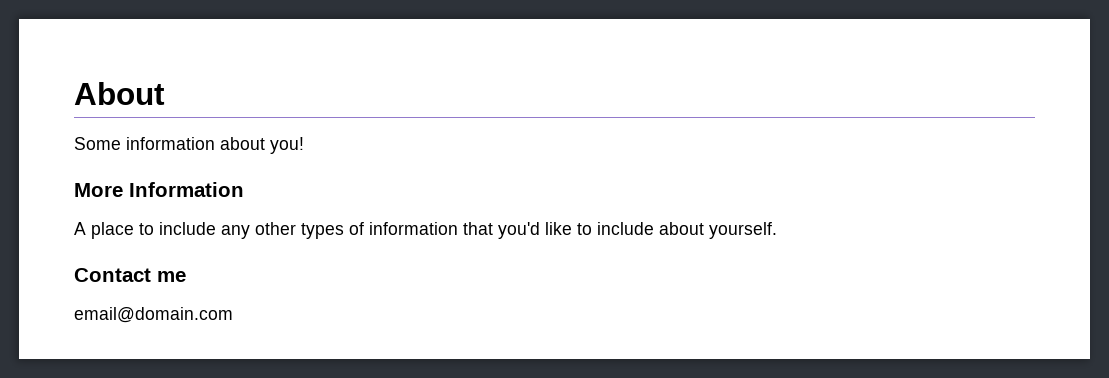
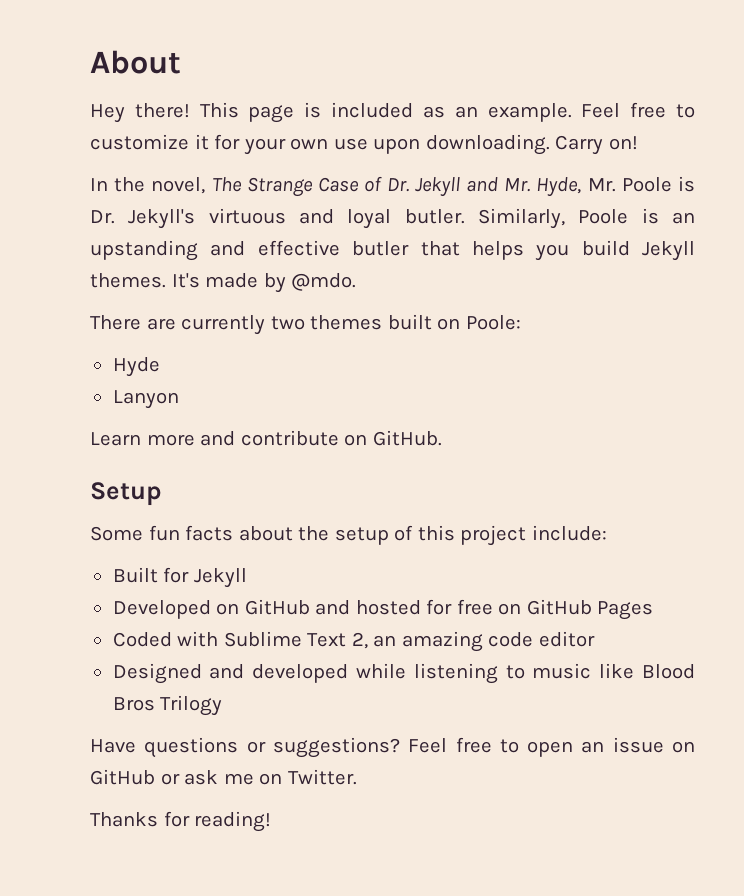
[74,137,304,154] [74,182,244,197] [74,222,777,239] [74,268,186,282] [74,307,233,323] Some information about you! // More Information // A place to include any other types of information that you'd like to include about yourself. // Contact me // email@domain.com -> [90,102,695,123] [90,134,638,155] [90,176,695,197] [90,208,695,229] [90,240,695,261] [90,273,357,293] [90,314,521,335] [112,357,160,377] [112,390,179,409] [90,430,442,446] [90,482,162,506] [90,525,607,546] [112,567,247,588] [112,599,654,620] [112,631,595,652] [112,663,696,684] [112,695,223,716] [90,737,695,758] [90,769,357,785] [90,811,272,832] Hey there! This page is included as an example. Feel free to customize it for your own use upon downloading. Carry on! // In the novel, The Strange Case of Dr. Jekyll and Mr. Hyde, Mr. Poole is Dr. Jekyll's virtuous and loyal butler. Similarly, Poole is an upstanding and effective butler that helps you build Jekyll themes. It's made by @mdo. // There are currently two themes built on Poole: // Hyde // Lanyon // Learn more and contribute on GitHub. // Setup // Some fun facts about the setup of this project include: // Built for Jekyll // Developed on GitHub and hosted for free on GitHub Pages // Coded with Sublime Text 2, an amazing code editor // Designed and developed while listening to music like Blood Bros Trilogy // Have questions or suggestions? Feel free to open an issue on GitHub or ask me on Twitter. // Thanks for reading!

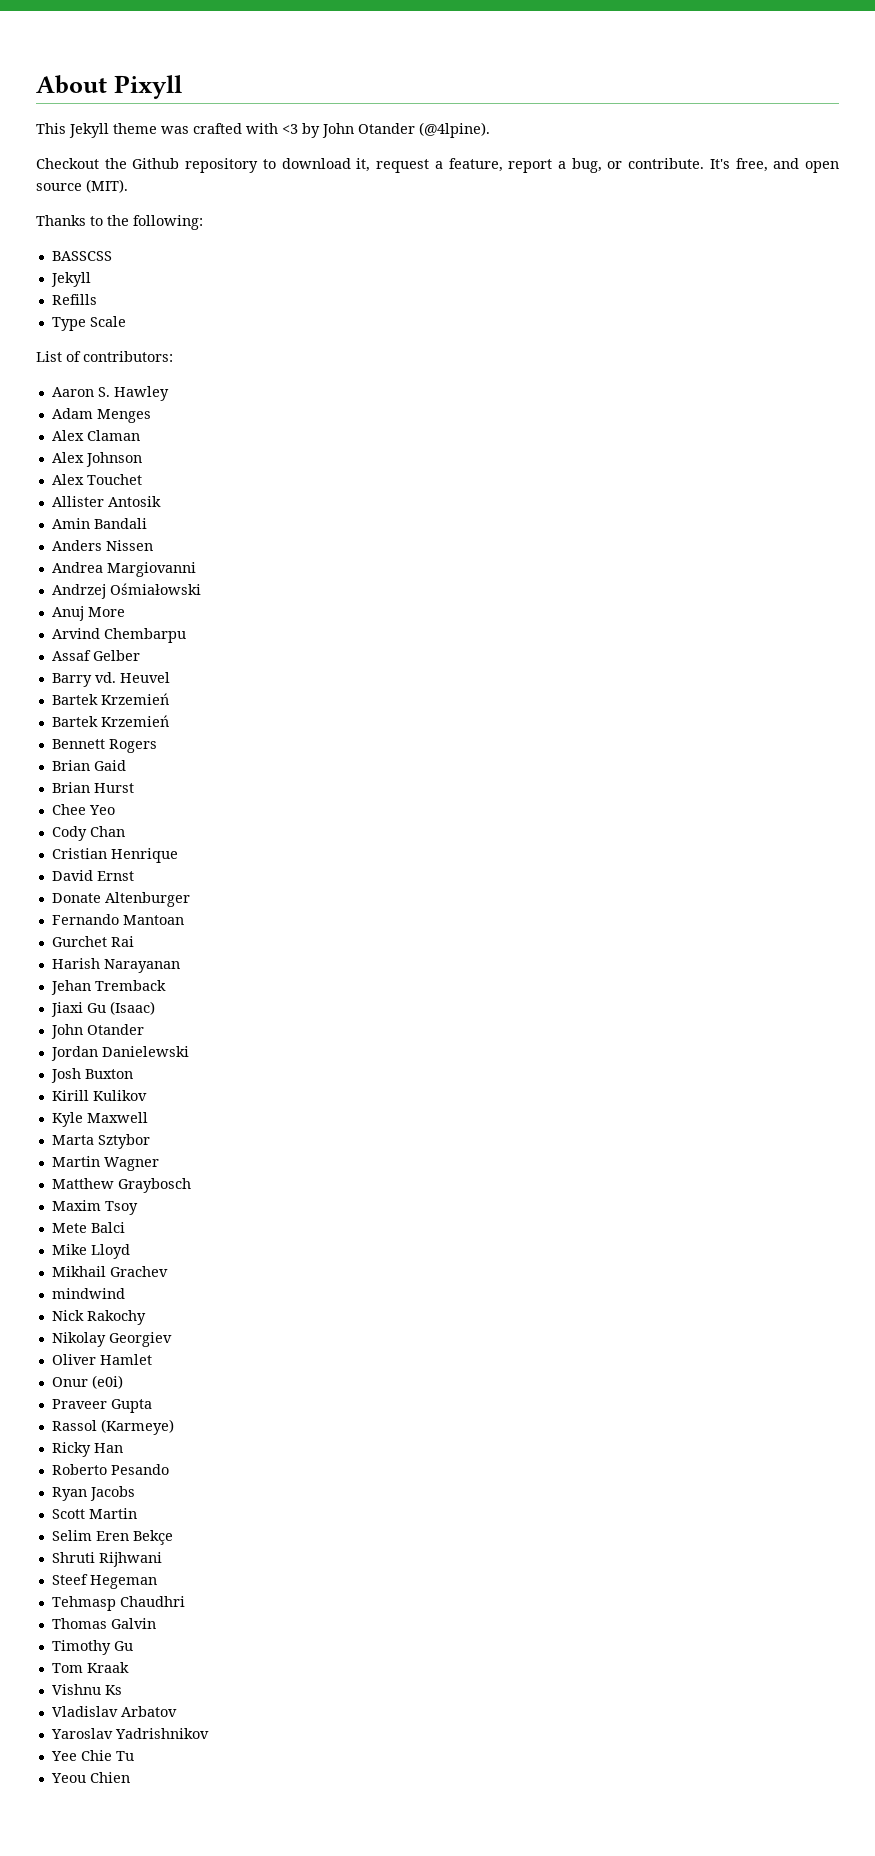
[90,102,695,123] [90,134,638,155] [90,176,695,197] [90,208,695,229] [90,240,695,261] [90,273,357,293] [90,314,521,335] [112,357,160,377] [112,390,179,409] [90,430,442,446] [90,482,162,506] [90,525,607,546] [112,567,247,588] [112,599,654,620] [112,631,595,652] [112,663,696,684] [112,695,223,716] [90,737,695,758] [90,769,357,785] [90,811,272,832] // Hey there! This page is included as an example. Feel free to customize it for your own use upon downloading. Carry on! // In the novel, The Strange Case of Dr. Jekyll and Mr. Hyde, Mr. Poole is Dr. Jekyll's virtuous and loyal butler. Similarly, Poole is an upstanding and effective butler that helps you build Jekyll themes. It's made by @mdo. // There are currently two themes built on Poole: // Hyde // Lanyon // Learn more and contribute on GitHub. // Setup // Some fun facts about the setup of this project include: // Built for Jekyll // Developed on GitHub and hosted for free on GitHub Pages // Coded with Sublime Text 2, an amazing code editor // Designed and developed while listening to music like Blood Bros Trilogy // Have questions or suggestions? Feel free to open an issue on GitHub or ask me on Twitter. // Thanks for reading! -> [113,75,182,99] [36,122,490,138] [36,158,839,173] [36,179,128,193] [36,215,203,230] [51,251,112,261] [50,272,91,287] [51,294,97,305] [51,316,126,331] [36,351,173,362] [51,386,169,401] [51,408,151,423] [51,430,140,441] [51,452,142,467] [51,474,142,485] [51,496,161,507] [51,518,147,529] [51,540,153,551] [51,562,196,577] [51,583,201,599] [51,606,125,621] [51,628,186,643] [51,650,140,661] [51,672,170,687] [51,693,169,705] [51,715,169,727] [51,739,157,753] [51,760,126,771] [51,782,134,793] [51,804,115,815] [51,826,125,841] [51,848,178,863] [51,870,134,881] [51,892,190,907] [51,914,184,925] [51,936,134,947] [51,958,180,973] [50,980,166,995] [50,1001,155,1017] [50,1024,144,1039] [50,1046,189,1061] [50,1068,133,1083] [51,1090,147,1101] [51,1112,148,1127] [51,1134,150,1149] [51,1156,159,1171] [51,1178,191,1193] [51,1200,138,1215] [51,1222,125,1233] [51,1244,130,1259] [51,1266,168,1277] [51,1288,125,1299] [51,1310,146,1325] [51,1332,172,1347] [51,1354,152,1365] [51,1375,123,1389] [51,1399,152,1413] [51,1419,174,1435] [51,1442,123,1457] [51,1464,169,1475] [51,1486,135,1501] [51,1508,137,1519] [51,1530,173,1545] [51,1552,162,1567] [51,1574,157,1589] [51,1596,185,1611] [51,1618,156,1629] [51,1640,133,1655] [51,1662,129,1673] [51,1684,122,1695] [51,1706,177,1717] [50,1728,209,1739] [50,1750,134,1761] [50,1772,130,1783] Pixyll // This Jekyll theme was crafted with <3 by John Otander (@4lpine). // Checkout the Github repository to download it, request a feature, report a bug, or contribute. It's free, and open source (MIT). // Thanks to the following: // BASSCSS // Jekyll // Refills // Type Scale // List of contributors: // Aaron S. Hawley // Adam Menges // Alex Claman // Alex Johnson // Alex Touchet // Allister Antosik // Amin Bandali // Anders Nissen // Andrea Margiovanni // Andrzej Ośmiałowski // Anuj More // Arvind Chembarpu // Assaf Gelber // Barry vd. Heuvel // Bartek Krzemień // Bartek Krzemień // Bennett Rogers // Brian Gaid // Brian Hurst // Chee Yeo // Cody Chan // Cristian Henrique // David Ernst // Donate Altenburger // Fernando Mantoan // Gurchet Rai // Harish Narayanan // Jehan Tremback // Jiaxi Gu (Isaac) // John Otander // Jordan Danielewski // Josh Buxton // Kirill Kulikov // Kyle Maxwell // Marta Sztybor // Martin Wagner // Matthew Graybosch // Maxim Tsoy // Mete Balci // Mike Lloyd // Mikhail Grachev // mindwind // Nick Rakochy // Nikolay Georgiev // Oliver Hamlet // Onur (e0i) // Praveer Gupta // Rassol (Karmeye) // Ricky Han // Roberto Pesando // Ryan Jacobs // Scott Martin // Selim Eren Bekçe // Shruti Rijhwani // Steef Hegeman // Tehmasp Chaudhri // Thomas Galvin // Timothy Gu // Tom Kraak // Vishnu Ks // Vladislav Arbatov // Yaroslav Yadrishnikov // Yee Chie Tu // Yeou Chien

